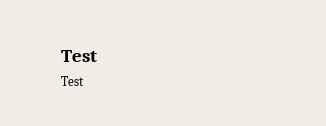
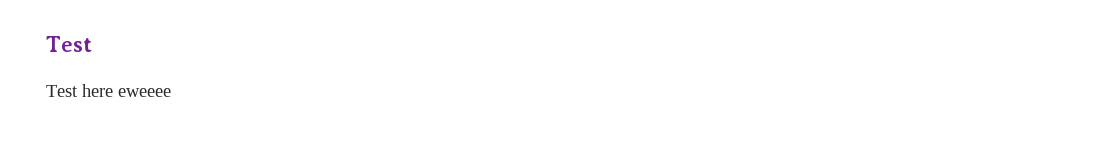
(84, 81) none -> [82,84,171,97] here eweeee

